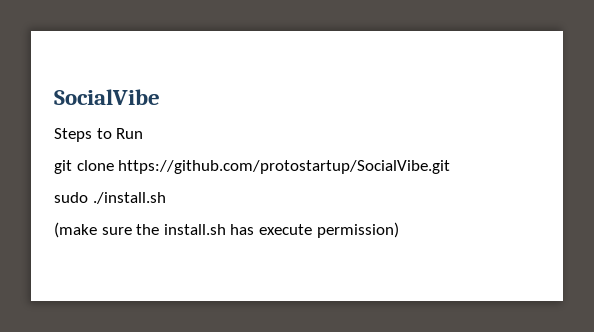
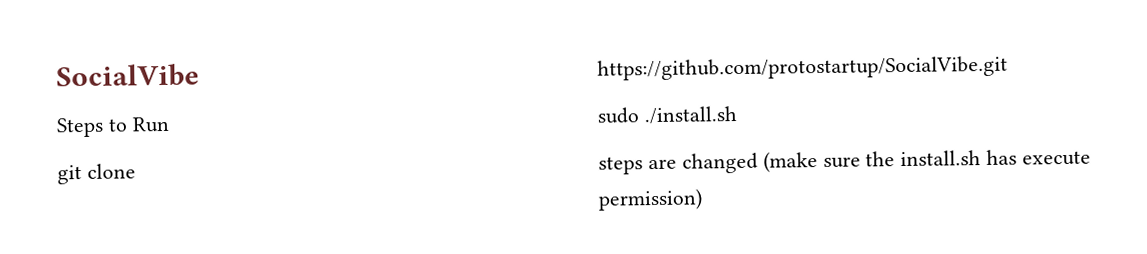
(166, 198) none -> [598,152,758,175] steps are changed

